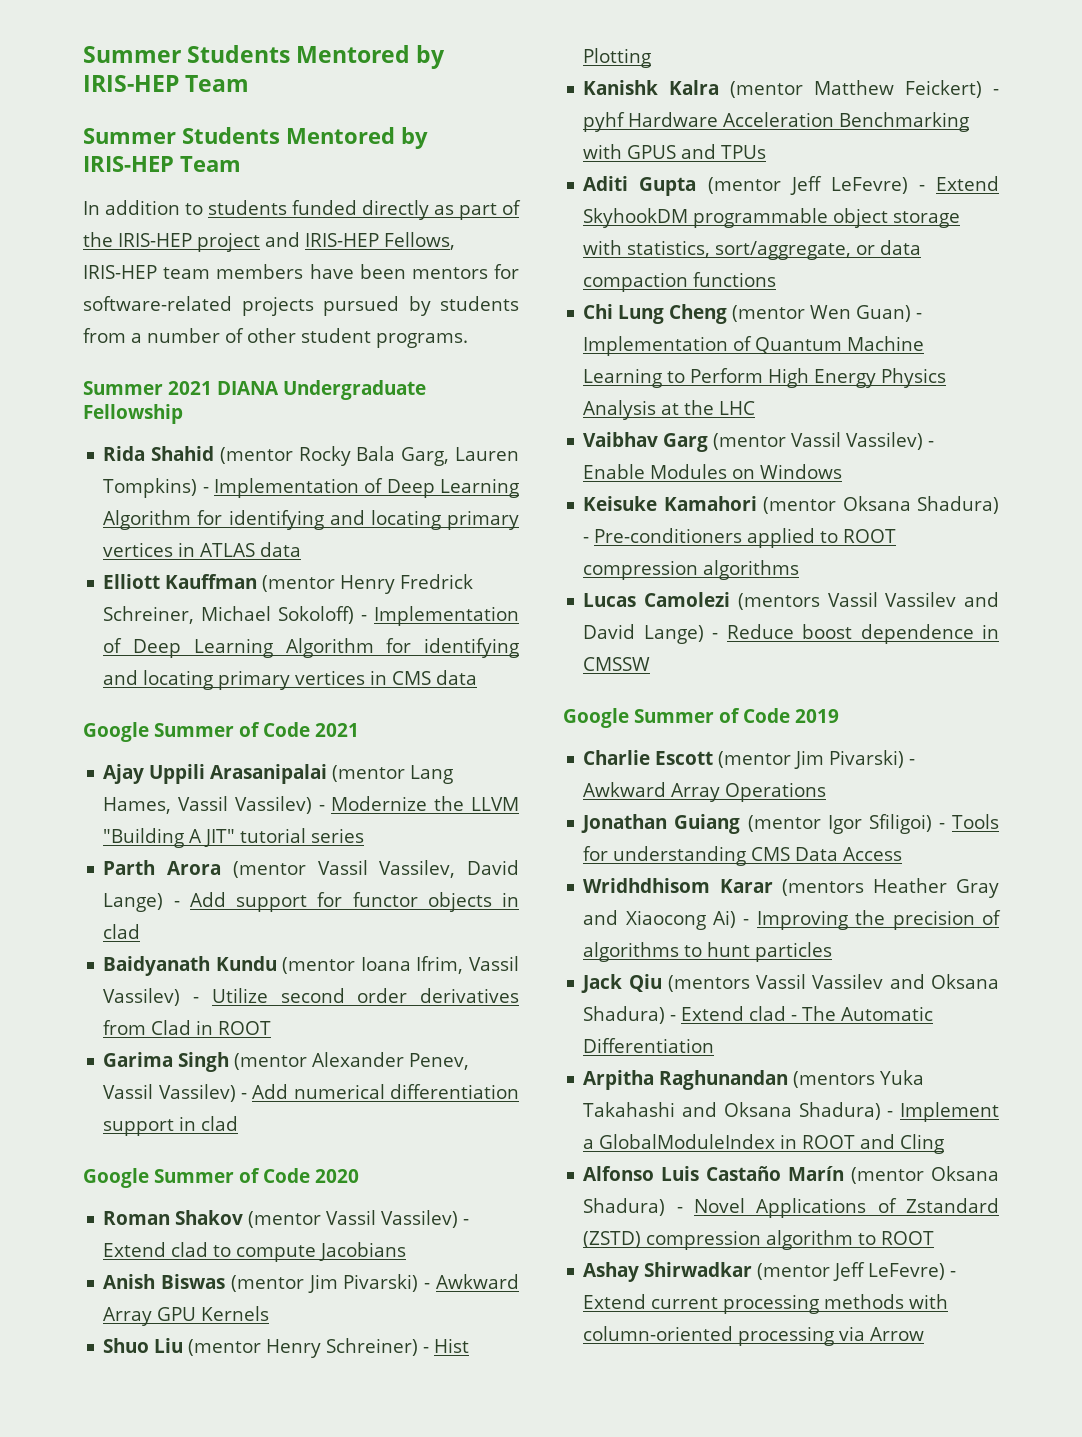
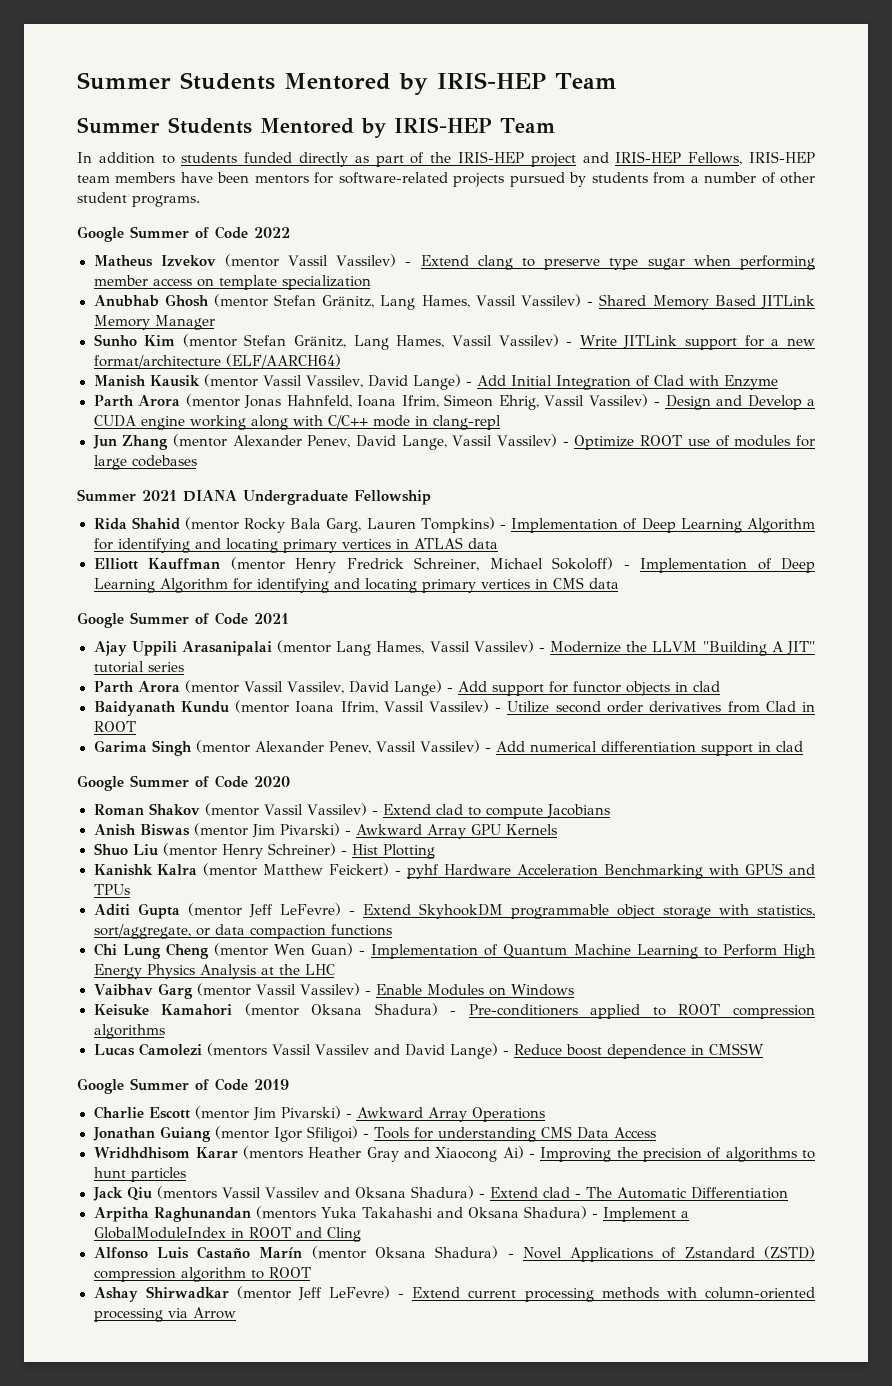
(468, 340) none -> [77,226,290,242] [93,254,816,270] [93,275,371,290] [93,294,816,310] [93,315,215,330] [93,334,815,350] [93,354,341,368] [93,374,779,390] [93,394,815,410] [93,415,501,430] [92,434,815,450] [93,455,197,470] // Google Summer of Code 2022 // Matheus Izvekov (mentor Vassil Vassilev) - Extend clang to preserve type sugar when performing member access on template specialization // Anubhab Ghosh (mentor Stefan Gränitz, Lang Hames, Vassil Vassilev) - Shared Memory Based JITLink Memory Manager // Sunho Kim (mentor Stefan Gränitz, Lang Hames, Vassil Vassilev) - Write JITLink support for a new format/architecture (ELF/AARCH64) // Manish Kausik (mentor Vassil Vassilev, David Lange) - Add Initial Integration of Clad with Enzyme // Parth Arora (mentor Jonas Hahnfeld, Ioana Ifrim, Simeon Ehrig, Vassil Vassilev) - Design and Develop a CUDA engine working along with C/C++ mode in clang-repl // Jun Zhang (mentor Alexander Penev, David Lange, Vassil Vassilev) - Optimize ROOT use of modules for large codebases

